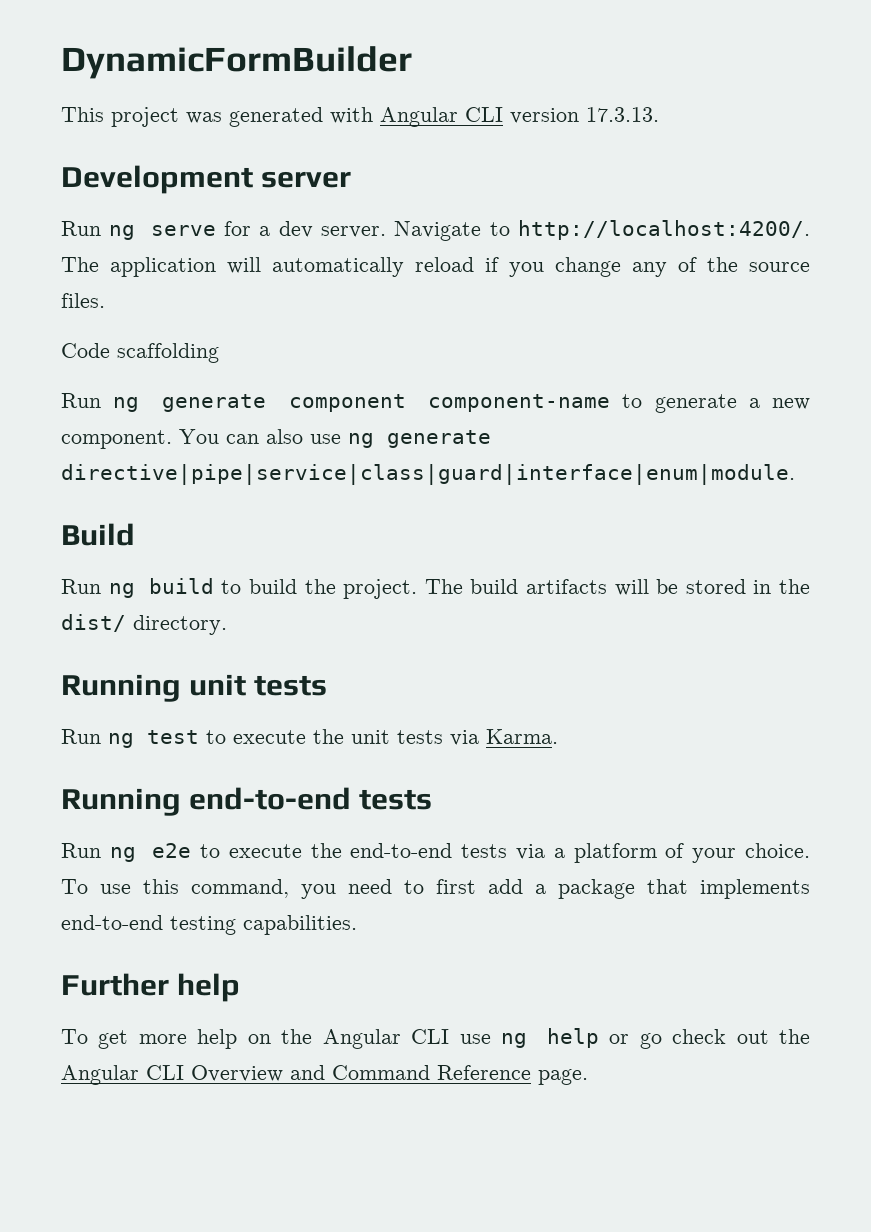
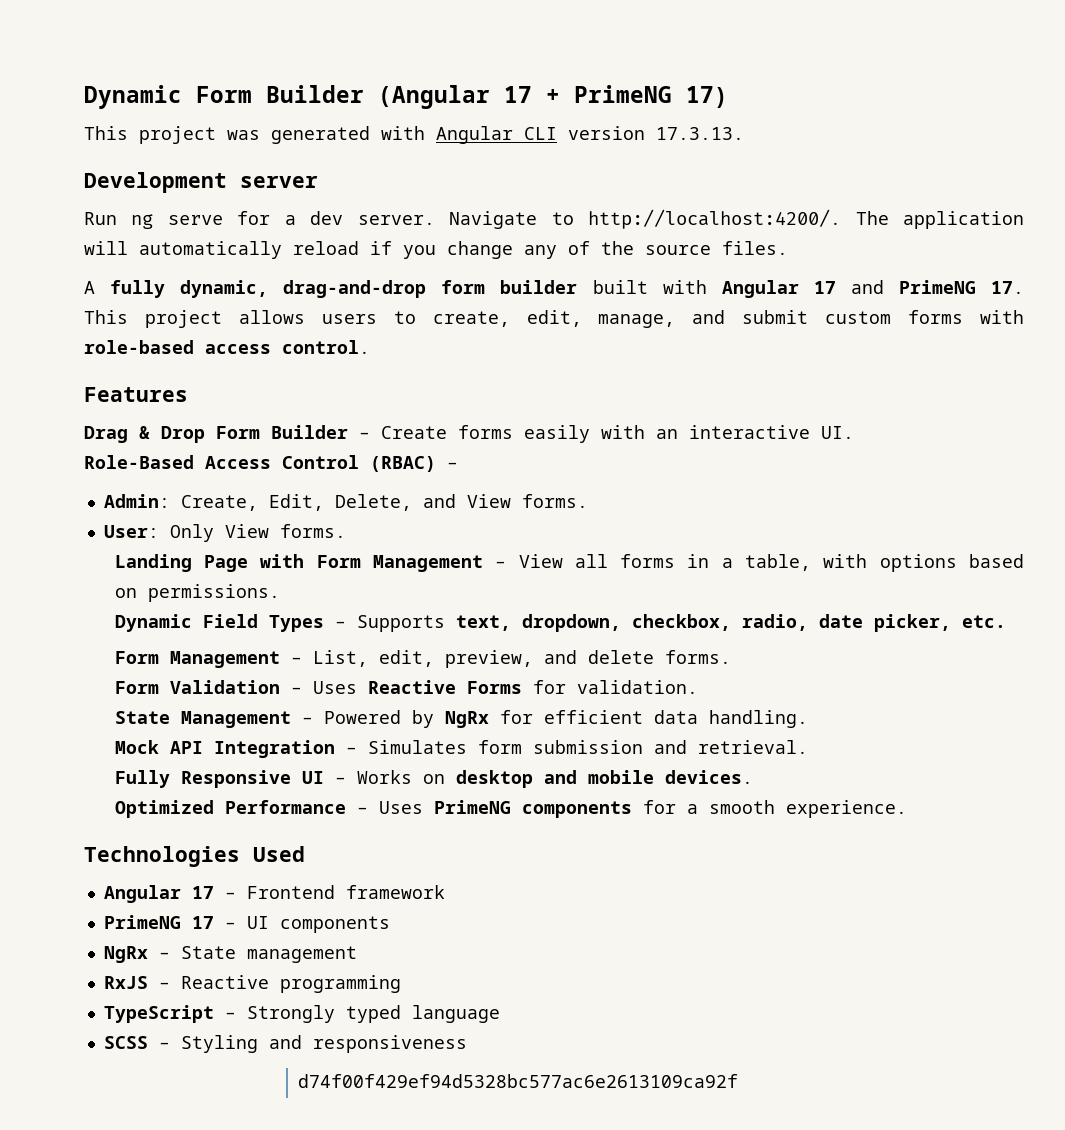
[61,46,412,79] DynamicFormBuilder -> [84,85,728,109] Dynamic Form Builder (Angular 17 + PrimeNG 17)
[61,343,219,363] [61,393,810,413] [61,429,491,449] [61,464,795,485] [61,523,135,546] [61,578,811,599] [61,614,227,635] [61,674,328,702] [61,729,558,748] [61,787,433,816] [61,843,811,863] [61,879,810,899] [61,915,357,935] [61,973,241,1002] [61,1028,810,1049] [61,1065,588,1085] Code scaffolding // Run ng generate component component-name to generate a new component. You can also use ng generate directive|pipe|service|class|guard|interface|enum|module. // Build // Run ng build to build the project. The build artifacts will be stored in the dist/ directory. // Running unit tests // Run ng test to execute the unit tests via Karma. // Running end-to-end tests // Run ng e2e to execute the end-to-end tests via a platform of your choice. To use this command, you need to first add a package that implements end-to-end testing capabilities. // Further help // To get more help on the Angular CLI use ng help or go check out the Angular CLI Overview and Command Reference page. -> [84,280,1025,298] [84,310,1024,328] [84,340,370,354] [84,387,188,402] [84,425,854,443] [84,455,458,472] [103,494,588,511] [103,524,346,542] [114,554,1024,572] [114,584,280,602] [114,614,1006,632] [114,650,731,668] [114,680,698,694] [114,710,808,728] [114,740,808,758] [114,770,753,788] [114,800,907,818] [84,846,305,867] [103,885,445,903] [103,915,390,933] [103,946,357,963] [103,975,401,993] [103,1005,500,1023] [103,1035,467,1053] [298,1074,739,1088] A fully dynamic, drag-and-drop form builder built with Angular 17 and PrimeNG 17. This project allows users to create, edit, manage, and submit custom forms with role-based access control. // Features // Drag & Drop Form Builder – Create forms easily with an interactive UI. // Role-Based Access Control (RBAC) – // Admin: Create, Edit, Delete, and View forms. // User: Only View forms. // Landing Page with Form Management – View all forms in a table, with options based on permissions. // Dynamic Field Types – Supports text, dropdown, checkbox, radio, date picker, etc. // Form Management – List, edit, preview, and delete forms. // Form Validation – Uses Reactive Forms for validation. // State Management – Powered by NgRx for efficient data handling. // Mock API Integration – Simulates form submission and retrieval. // Fully Responsive UI – Works on desktop and mobile devices. // Optimized Performance – Uses PrimeNG components for a smooth experience. // Technologies Used // Angular 17 – Frontend framework // PrimeNG 17 – UI components // NgRx – State management // RxJS – Reactive programming // TypeScript – Strongly typed language // SCSS – Styling and responsiveness // d74f00f429ef94d5328bc577ac6e2613109ca92f

